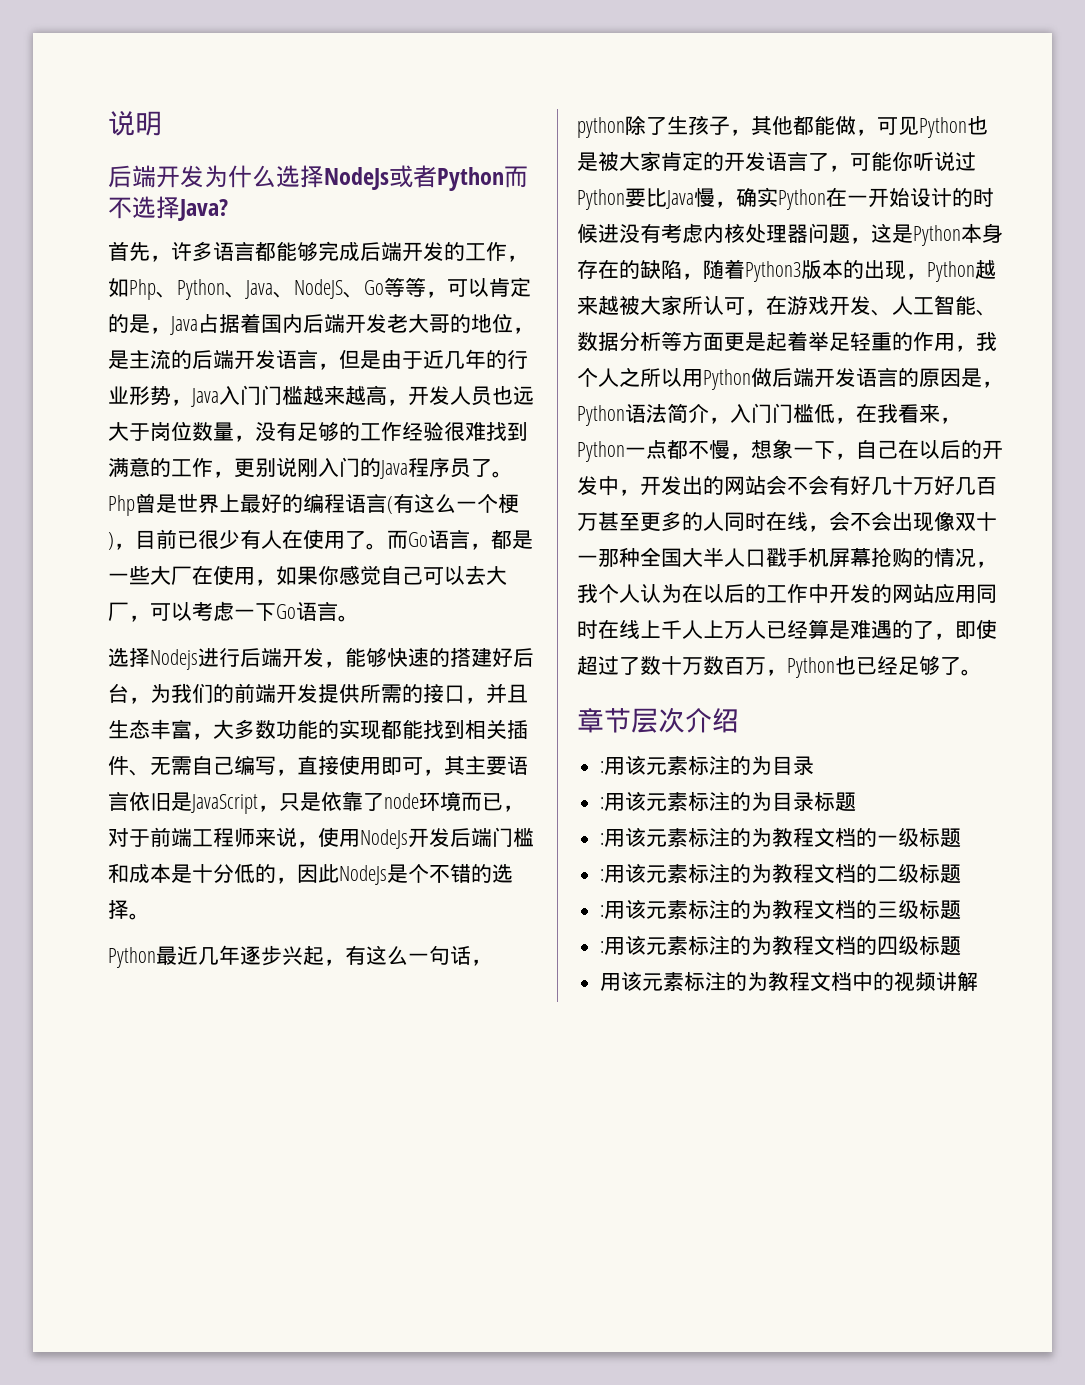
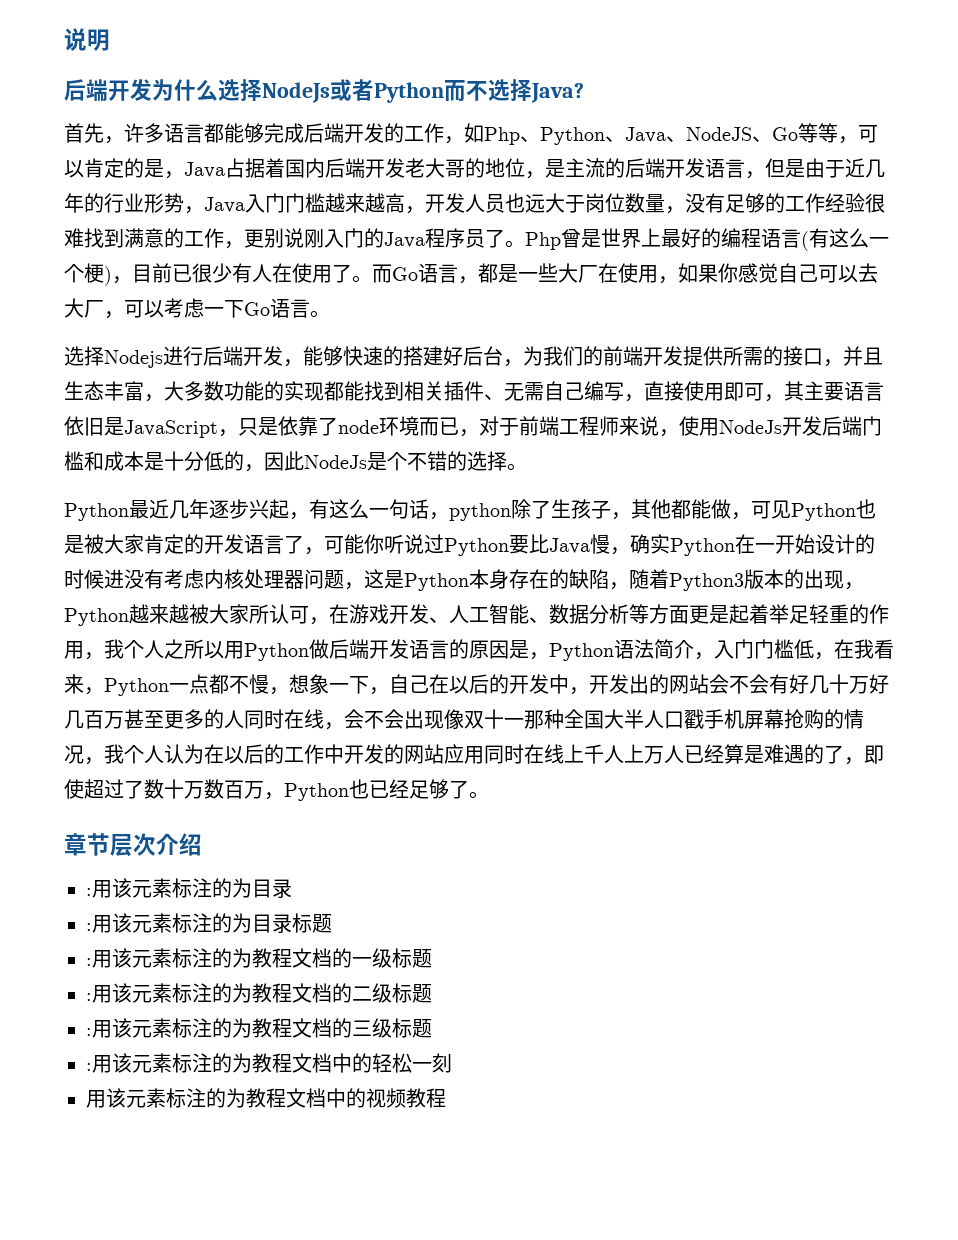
[856,936,962,956] 的四级标题 -> [332,1053,452,1073] 中的轻松一刻
[936,971,979,991] 讲解 -> [406,1088,446,1108] 教程

